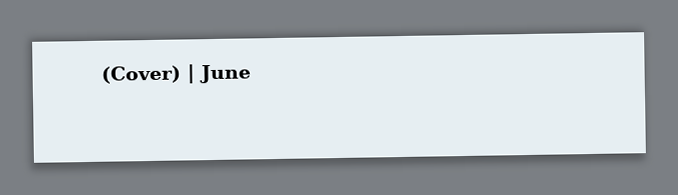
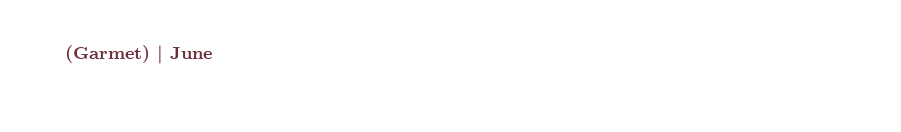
[101,65,181,84] (Cover) -> [65,45,150,63] (Garmet)

